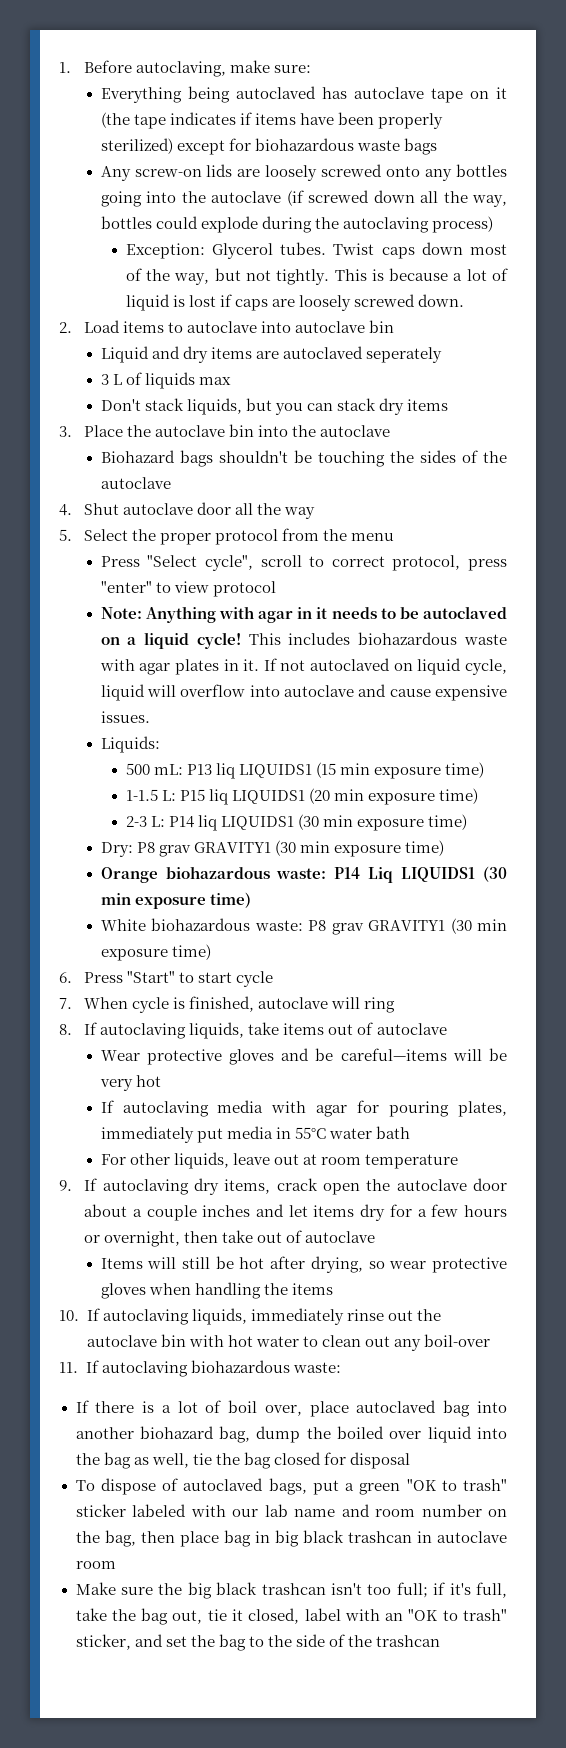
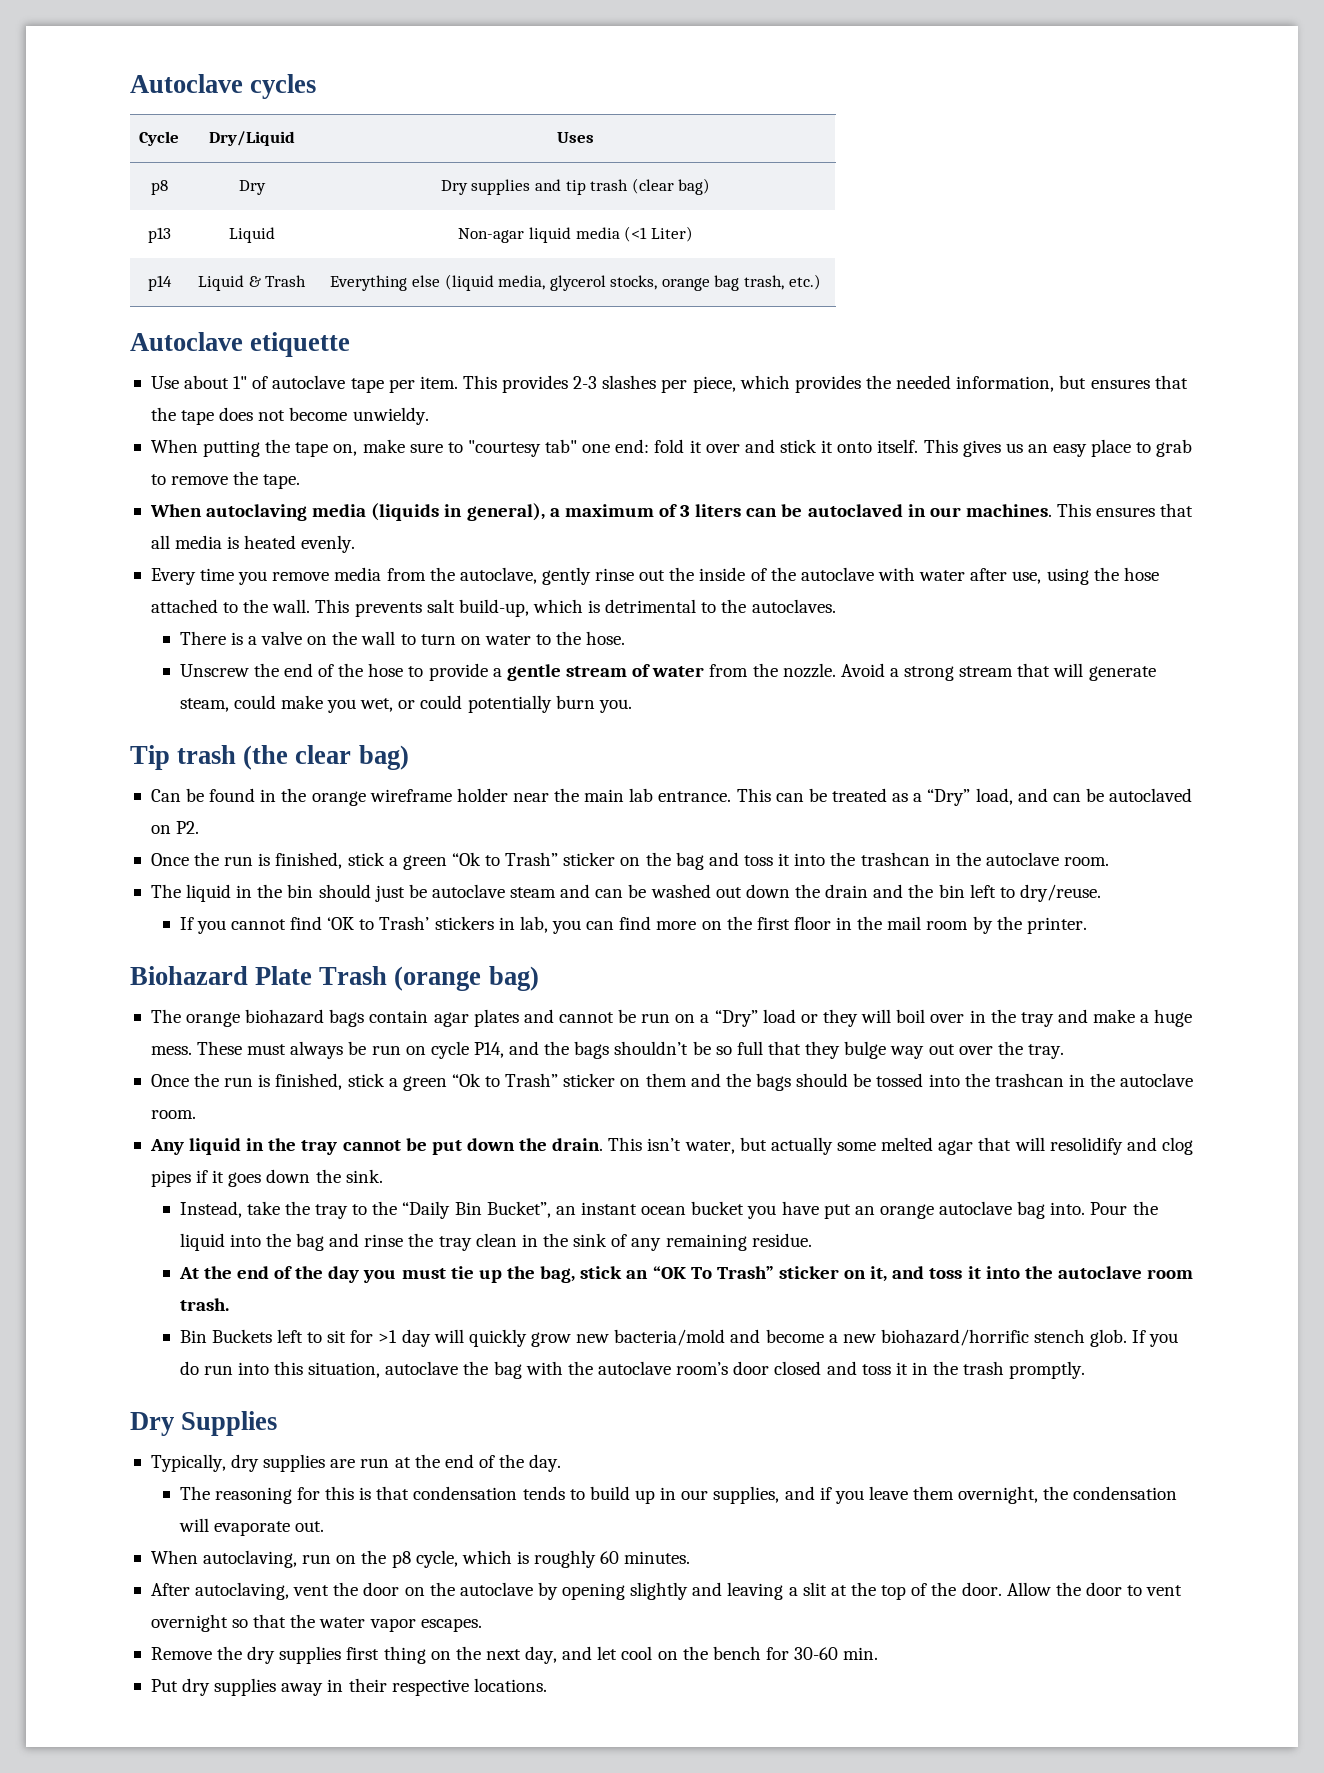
[59,60,312,77] [100,86,507,103] [100,112,444,129] [100,138,437,155] [100,164,508,181] [100,190,507,207] [100,216,493,233] [125,242,508,259] [125,268,509,285] [125,294,465,311] [59,320,395,333] [100,346,442,363] [100,372,231,389] [100,398,449,415] [59,424,391,437] [100,450,508,467] [100,477,171,489] [59,502,316,519] [59,528,395,545] [100,555,508,571] [100,581,276,597] [100,606,508,623] [100,632,507,649] [99,658,507,675] [100,684,508,701] [100,711,150,723] [100,736,160,753] [125,762,485,779] [125,788,479,805] [125,814,468,831] [100,840,445,857] [100,866,507,883] [100,892,251,909] [100,918,508,935] [100,944,211,961] [59,971,274,987] [59,996,396,1013] [59,1022,447,1039] [100,1048,508,1065] [99,1075,161,1091] [100,1100,508,1117] [100,1126,410,1143] [100,1152,459,1169] [59,1178,508,1195] [84,1204,507,1221] [84,1230,376,1247] [100,1256,508,1273] [100,1282,333,1299] [59,1308,441,1325] [86,1334,490,1351] [59,1360,341,1377] [75,1400,507,1417] [75,1426,507,1443] [75,1452,410,1469] [75,1478,507,1495] [75,1504,507,1517] [75,1530,508,1547] [75,1561,116,1569] [75,1582,508,1599] [75,1608,508,1625] [75,1634,441,1651] 1. Before autoclaving, make sure: // Everything being autoclaved has autoclave tape on it (the tape indicates if items have been properly sterilized) except for biohazardous waste bags // Any screw-on lids are loosely screwed onto any bottles going into the autoclave (if screwed down all the way, bottles could explode during the autoclaving process) // Exception: Glycerol tubes. Twist caps down most of the way, but not tightly. This is because a lot of liquid is lost if caps are loosely screwed down. // 2. Load items to autoclave into autoclave bin // Liquid and dry items are autoclaved seperately // 3 L of liquids max // Don't stack liquids, but you can stack dry items // 3. Place the autoclave bin into the autoclave // Biohazard bags shouldn't be touching the sides of the autoclave // 4. Shut autoclave door all the way // 5. Select the proper protocol from the menu // Press "Select cycle", scroll to correct protocol, press "enter" to view protocol // Note: Anything with agar in it needs to be autoclaved on a liquid cycle! This includes biohazardous waste with agar plates in it. If not autoclaved on liquid cycle, liquid will overflow into autoclave and cause expensive issues. // Liquids: // 500 mL: P13 liq LIQUIDS1 (15 min exposure time) // 1-1.5 L: P15 liq LIQUIDS1 (20 min exposure time) // 2-3 L: P14 liq LIQUIDS1 (30 min exposure time) // Dry: P8 grav GRAVITY1 (30 min exposure time) // Orange biohazardous waste: P14 Liq LIQUIDS1 (30 min exposure time) // White biohazardous waste: P8 grav GRAVITY1 (30 min exposure time) // 6. Press "Start" to start cycle // 7. When cycle is finished, autoclave will ring // 8. If autoclaving liquids, take items out of autoclave // Wear protective gloves and be careful—items will be very hot // If autoclaving media with agar for pouring plates, immediately put media in 55°C water bath // For other liquids, leave out at room temperature // 9. If autoclaving dry items, crack open the autoclave door about a couple inches and let items dry for a few hours or overnight, then take out of autoclave // Items will still be hot after drying, so wear protective gloves when handling the items // 10. If autoclaving liquids, immediately rinse out the autoclave bin with hot water to clean out any boil-over // 11. If autoclaving biohazardous waste: // If there is a lot of boil over, place autoclaved bag into another biohazard bag, dump the boiled over liquid into the bag as well, tie the bag closed for disposal // To dispose of autoclaved bags, put a green "OK to trash" sticker labeled with our lab name and room number on the bag, then place bag in big black trashcan in autoclave room // Make sure the big black trashcan isn't too full; if it's full, take the bag out, tie it closed, label with an "OK to trash" sticker, and set the bag to the side of the trashcan -> [130,74,317,99] [139,131,179,146] [208,131,295,146] [557,132,594,143] [150,180,168,195] [238,180,266,195] [440,178,711,195] [147,227,171,243] [228,227,275,243] [458,226,693,243] [147,275,172,291] [197,275,307,291] [330,274,821,291] [130,332,351,357] [150,375,1188,393] [150,407,429,425] [150,439,1193,457] [150,471,301,489] [149,503,1194,521] [150,535,356,553] [150,567,1159,585] [150,599,836,617] [179,631,626,645] [179,663,1156,681] [179,695,632,713] [130,745,409,770] [150,788,1193,806] [150,821,200,834] [150,852,1110,870] [150,884,1101,902] [179,916,1087,934] [130,966,539,991] [150,1009,1193,1027] [150,1041,1064,1059] [150,1073,1194,1091] [150,1110,196,1119] [149,1137,1193,1155] [150,1169,383,1187] [179,1201,1158,1219] [179,1233,812,1251] [178,1266,1194,1283] [179,1298,229,1311] [179,1329,1179,1347] [179,1361,1086,1379] [130,1411,278,1436] [150,1454,562,1472] [179,1486,1178,1504] [178,1518,324,1536] [150,1550,691,1568] [150,1582,1183,1600] [150,1614,482,1632] [150,1646,879,1664] [150,1678,547,1696] Autoclave cycles // Cycle | Dry/Liquid | Uses // p8 | Dry | Dry supplies and tip trash (clear bag) // p13 | Liquid | Non-agar liquid media (<1 Liter) // p14 | Liquid & Trash | Everything else (liquid media, glycerol stocks, orange bag trash, etc.) // Autoclave etiquette // Use about 1" of autoclave tape per item. This provides 2-3 slashes per piece, which provides the needed information, but ensures that the tape does not become unwieldy. // When putting the tape on, make sure to "courtesy tab" one end: fold it over and stick it onto itself. This gives us an easy place to grab to remove the tape. // When autoclaving media (liquids in general), a maximum of 3 liters can be autoclaved in our machines. This ensures that all media is heated evenly. // Every time you remove media from the autoclave, gently rinse out the inside of the autoclave with water after use, using the hose attached to the wall. This prevents salt build-up, which is detrimental to the autoclaves. // There is a valve on the wall to turn on water to the hose. // Unscrew the end of the hose to provide a gentle stream of water from the nozzle. Avoid a strong stream that will generate steam, could make you wet, or could potentially burn you. // Tip trash (the clear bag) // Can be found in the orange wireframe holder near the main lab entrance. This can be treated as a “Dry” load, and can be autoclaved on P2. // Once the run is finished, stick a green “Ok to Trash” sticker on the bag and toss it into the trashcan in the autoclave room. // The liquid in the bin should just be autoclave steam and can be washed out down the drain and the bin left to dry/reuse. // If you cannot find ‘OK to Trash’ stickers in lab, you can find more on the first floor in the mail room by the printer. // Biohazard Plate Trash (orange bag) // The orange biohazard bags contain agar plates and cannot be run on a “Dry” load or they will boil over in the tray and make a huge mess. These must always be run on cycle P14, and the bags shouldn’t be so full that they bulge way out over the tray. // Once the run is finished, stick a green “Ok to Trash” sticker on them and the bags should be tossed into the trashcan in the autoclave room. // Any liquid in the tray cannot be put down the drain. This isn’t water, but actually some melted agar that will resolidify and clog pipes if it goes down the sink. // Instead, take the tray to the “Daily Bin Bucket”, an instant ocean bucket you have put an orange autoclave bag into. Pour the liquid into the bag and rinse the tray clean in the sink of any remaining residue. // At the end of the day you must tie up the bag, stick an “OK To Trash” sticker on it, and toss it into the autoclave room trash. // Bin Buckets left to sit for >1 day will quickly grow new bacteria/mold and become a new biohazard/horrific stench glob. If you do run into this situation, autoclave the bag with the autoclave room’s door closed and toss it in the trash promptly. // Dry Supplies // Typically, dry supplies are run at the end of the day. // The reasoning for this is that condensation tends to build up in our supplies, and if you leave them overnight, the condensation will evaporate out. // When autoclaving, run on the p8 cycle, which is roughly 60 minutes. // After autoclaving, vent the door on the autoclave by opening slightly and leaving a slit at the top of the door. Allow the door to vent overnight so that the water vapor escapes. // Remove the dry supplies first thing on the next day, and let cool on the bench for 30-60 min. // Put dry supplies away in their respective locations.

